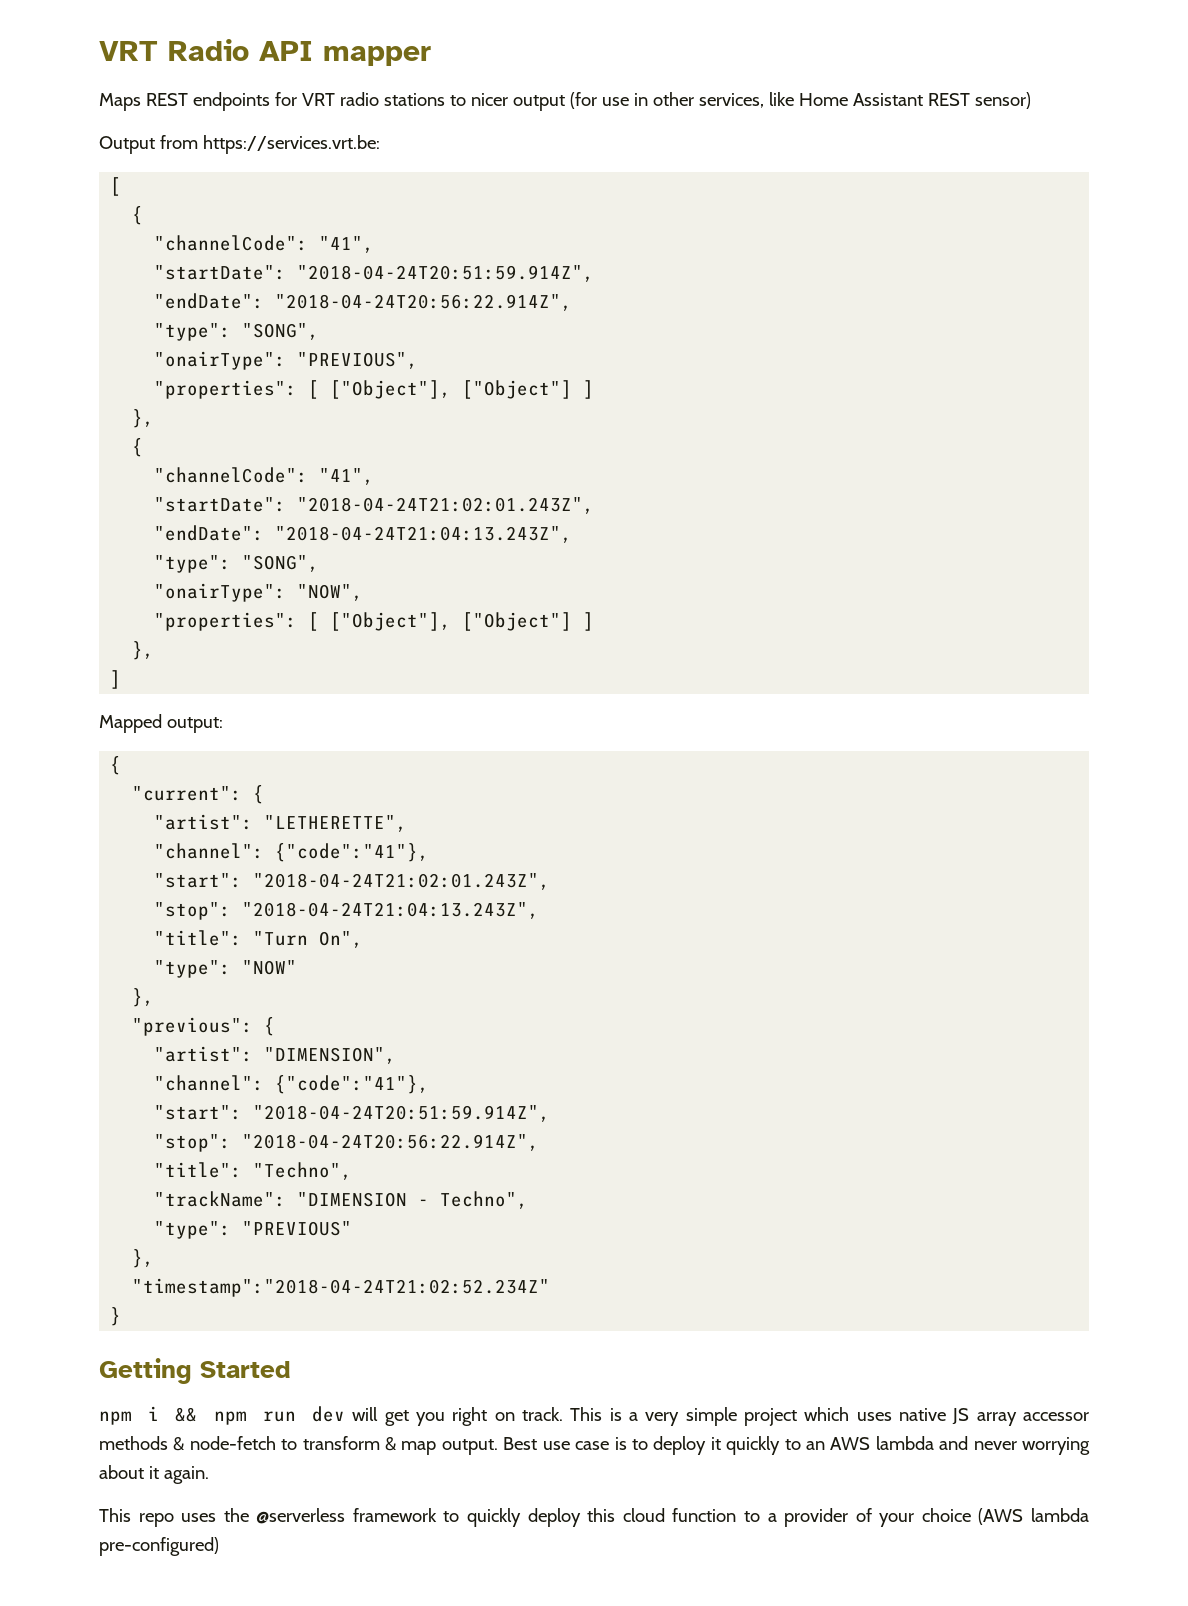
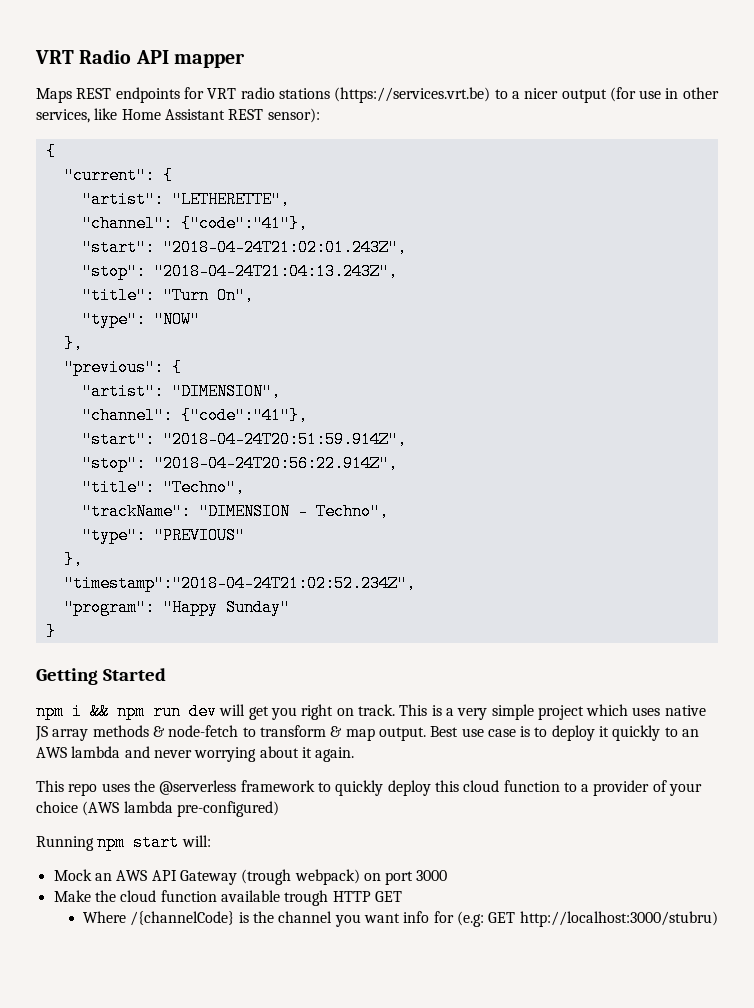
[449,95,466,106] to -> [334,87,520,103] (https://services.vrt.be) to a
[974,92,1031,109] [99,135,380,154] [110,177,122,196] [132,206,144,225] [154,235,375,253] [154,265,595,282] [154,293,573,311] [154,323,320,341] [154,351,419,370] [154,380,595,399] [132,409,155,428] [132,438,144,457] [154,467,375,485] [154,497,595,514] [154,525,573,543] [154,555,320,573] [154,583,364,602] [154,612,595,631] [132,641,155,660] [110,670,122,689] [99,714,223,733] sensor) // Output from https://services.vrt.be: // [ // { // "channelCode": "41", // "startDate": "2018-04-24T20:51:59.914Z", // "endDate": "2018-04-24T20:56:22.914Z", // "type": "SONG", // "onairType": "PREVIOUS", // "properties": [ ["Object"], ["Object"] ] // }, // { // "channelCode": "41", // "startDate": "2018-04-24T21:02:01.243Z", // "endDate": "2018-04-24T21:04:13.243Z", // "type": "SONG", // "onairType": "NOW", // "properties": [ ["Object"], ["Object"] ] // }, // ] // Mapped output: -> [267,108,320,123] sensor):
[132,1278,551,1297] "timestamp":"2018-04-24T21:02:52.234Z" -> [63,575,416,592] [63,599,290,616] "timestamp":"2018-04-24T21:02:52.234Z", // "program": "Happy Sunday"
[1023,1412,1090,1421] accessor -> (89, 735) none
(219, 1546) none -> [36,834,211,851] [53,869,448,885] [53,890,402,906] [83,911,718,927] // Running npm start will: // Mock an AWS API Gateway (trough webpack) on port 3000 // Make the cloud function available trough HTTP GET // Where /{channelCode} is the channel you want info for (e.g: GET http://localhost:3000/stubru)

